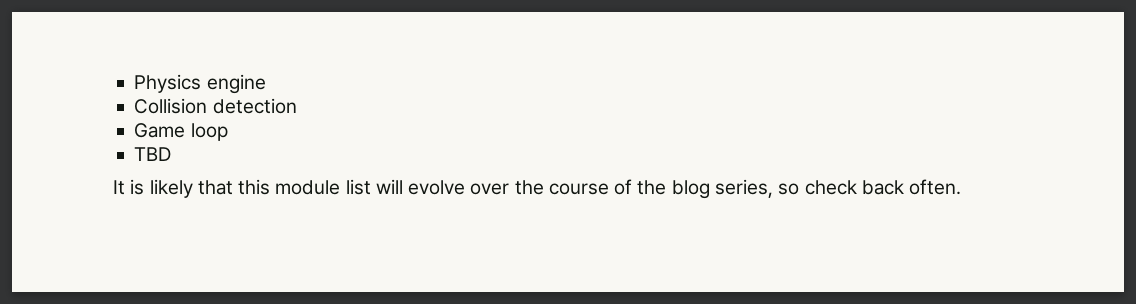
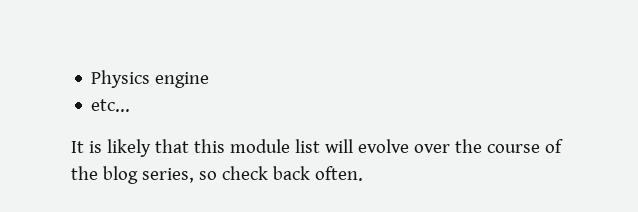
[134,98,297,114] [134,123,228,141] [134,147,172,161] Collision detection // Game loop // TBD -> [91,99,131,112] etc...

